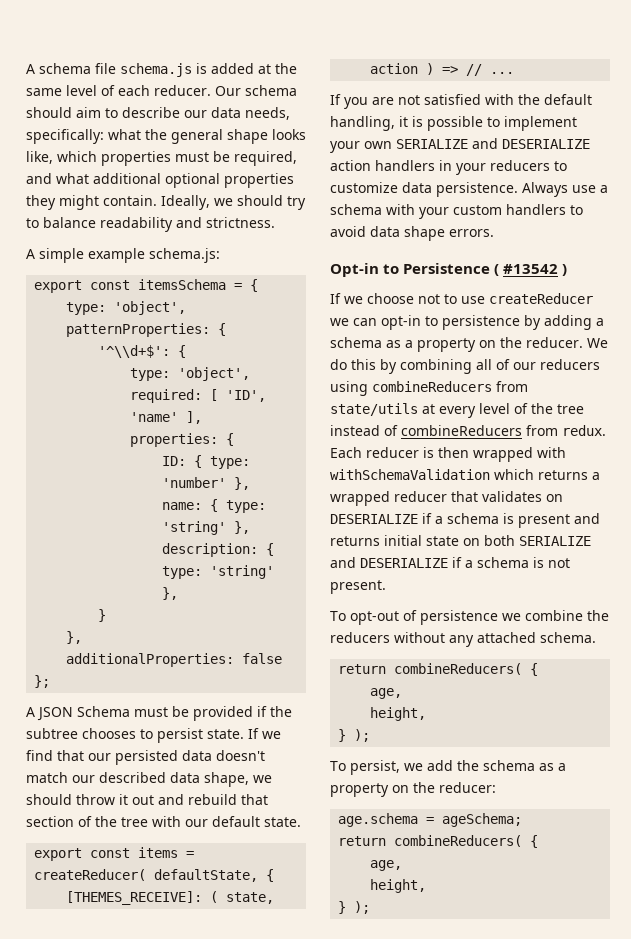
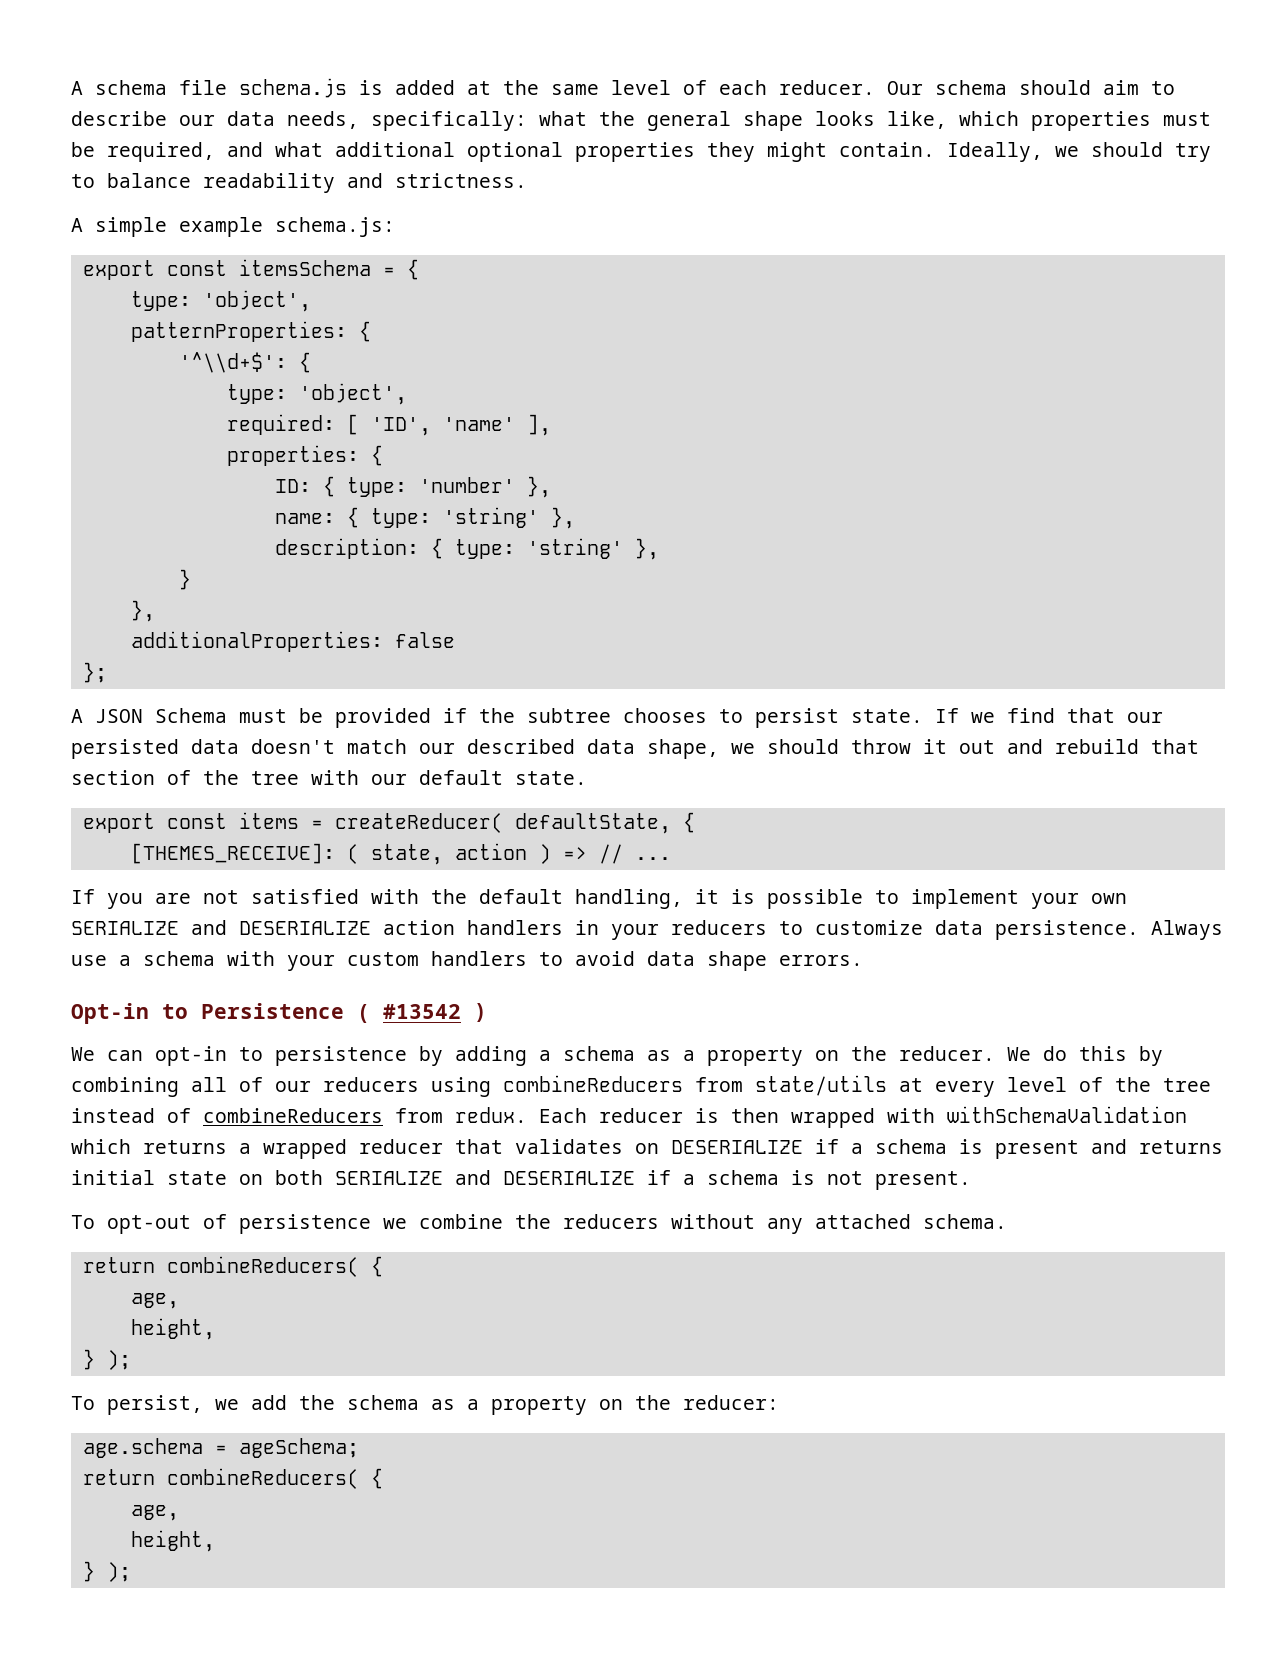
[330,293,593,304] [330,318,349,326] If we choose not to use createReducer we -> [71,1047,95,1061] We

